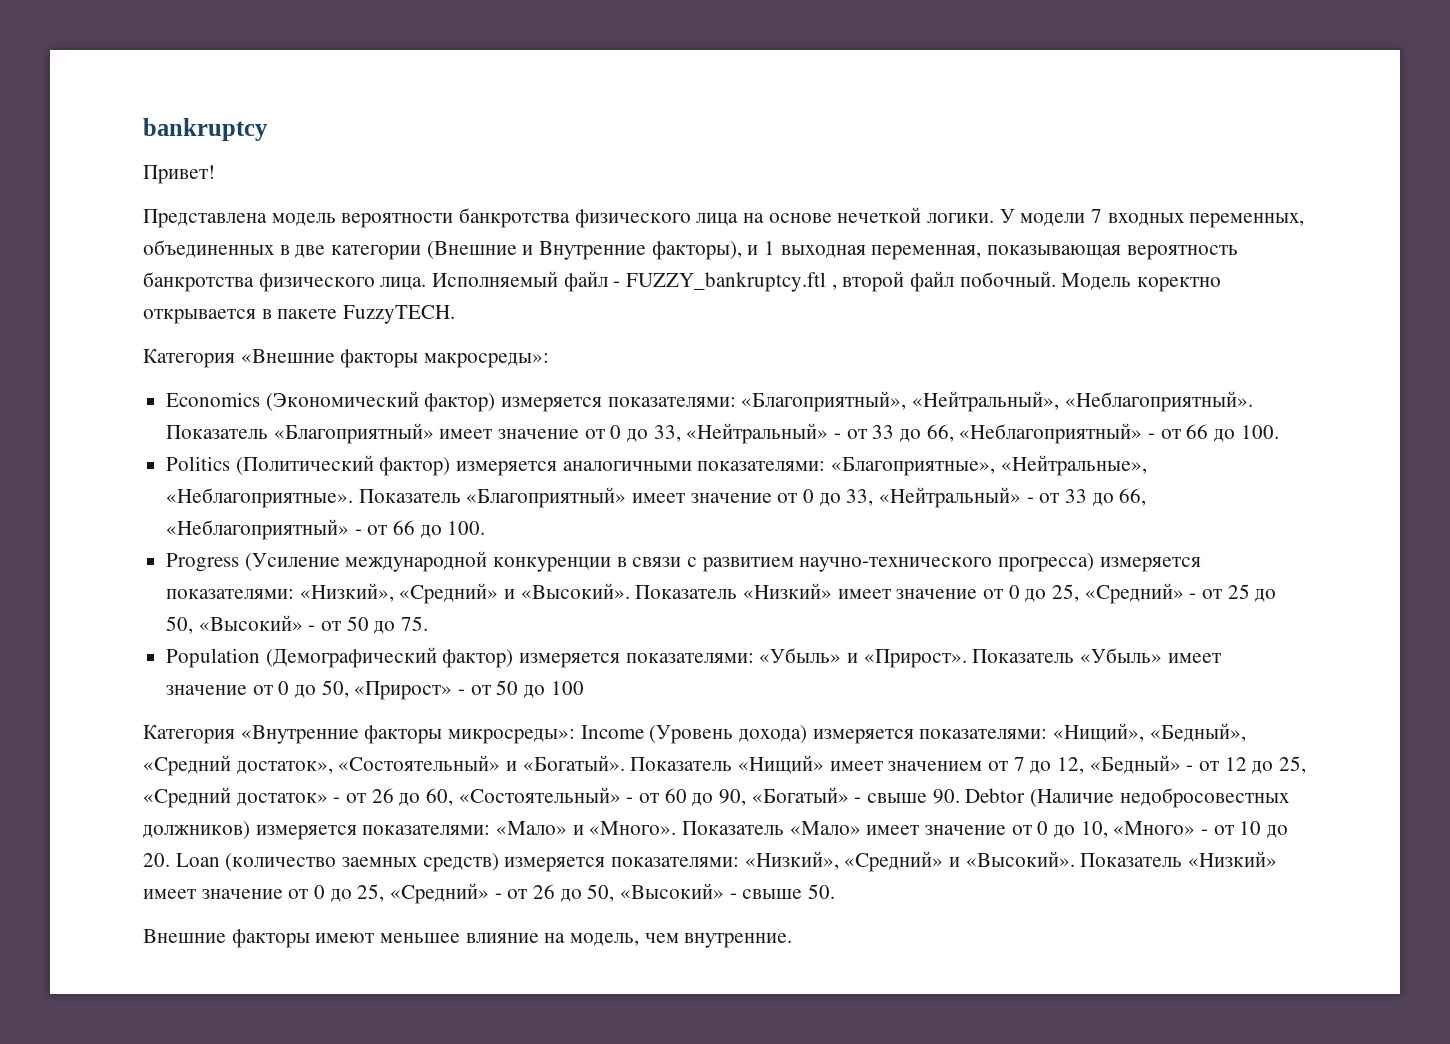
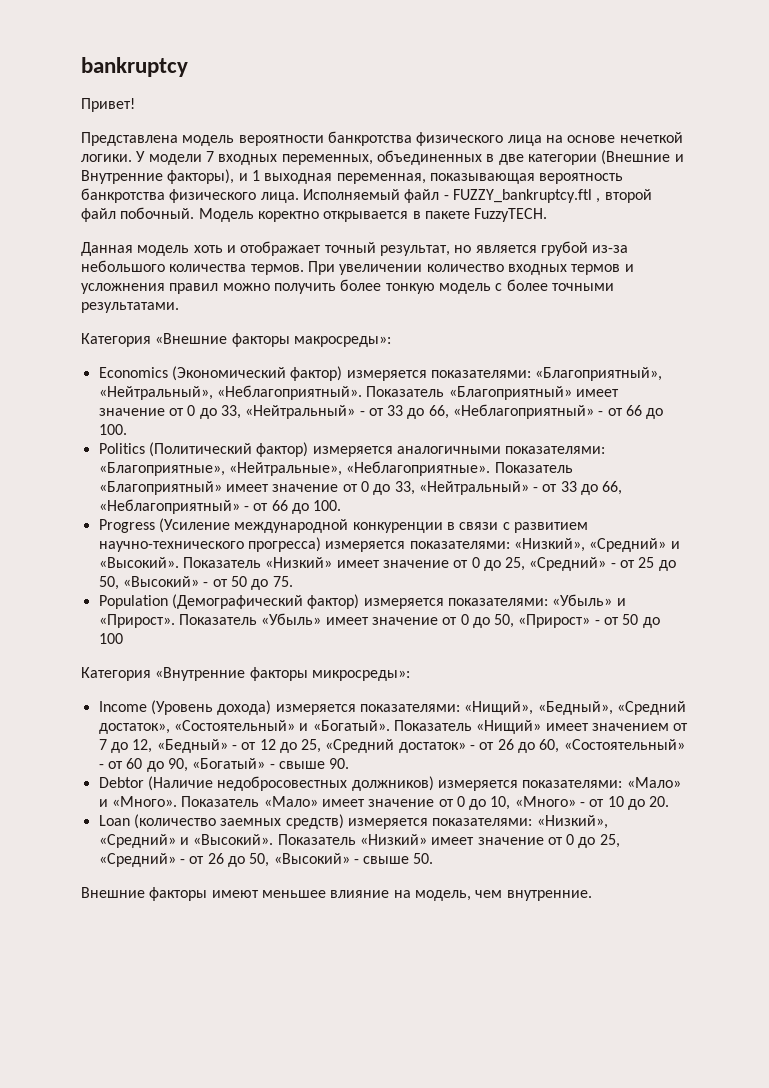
(456, 314) none -> [81,241,629,256] [81,260,634,275] [81,279,614,294] [81,302,179,313] // Данная модель хоть и отображает точный результат, но является грубой из-за небольшого количества термов. При увеличении количество входных термов и усложнения правил можно получить более тонкую модель с более точными результатами.
(576, 736) none -> (410, 675) //
(960, 796) none -> (350, 763) //
(170, 860) none -> (670, 801) //

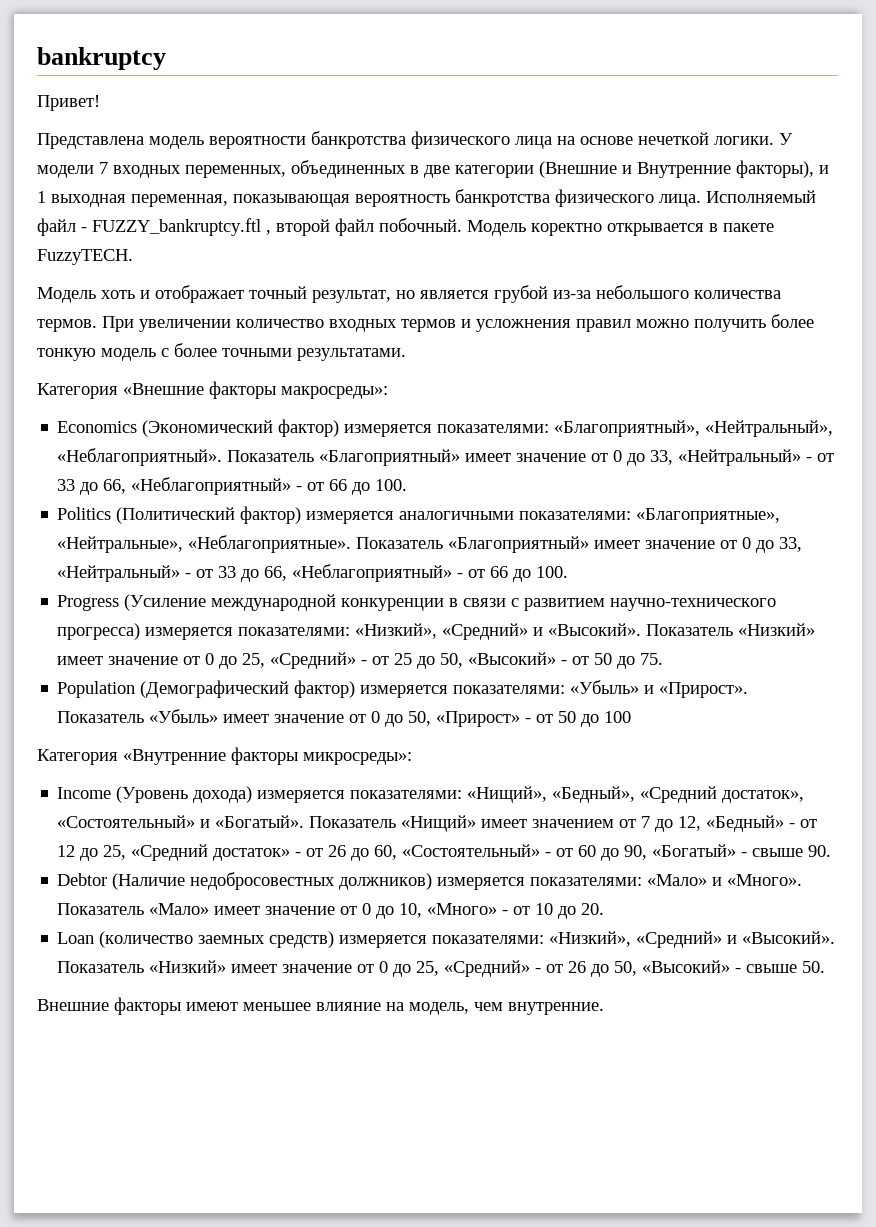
[81,242,190,256] Данная модель -> [37,287,96,303] Модель

